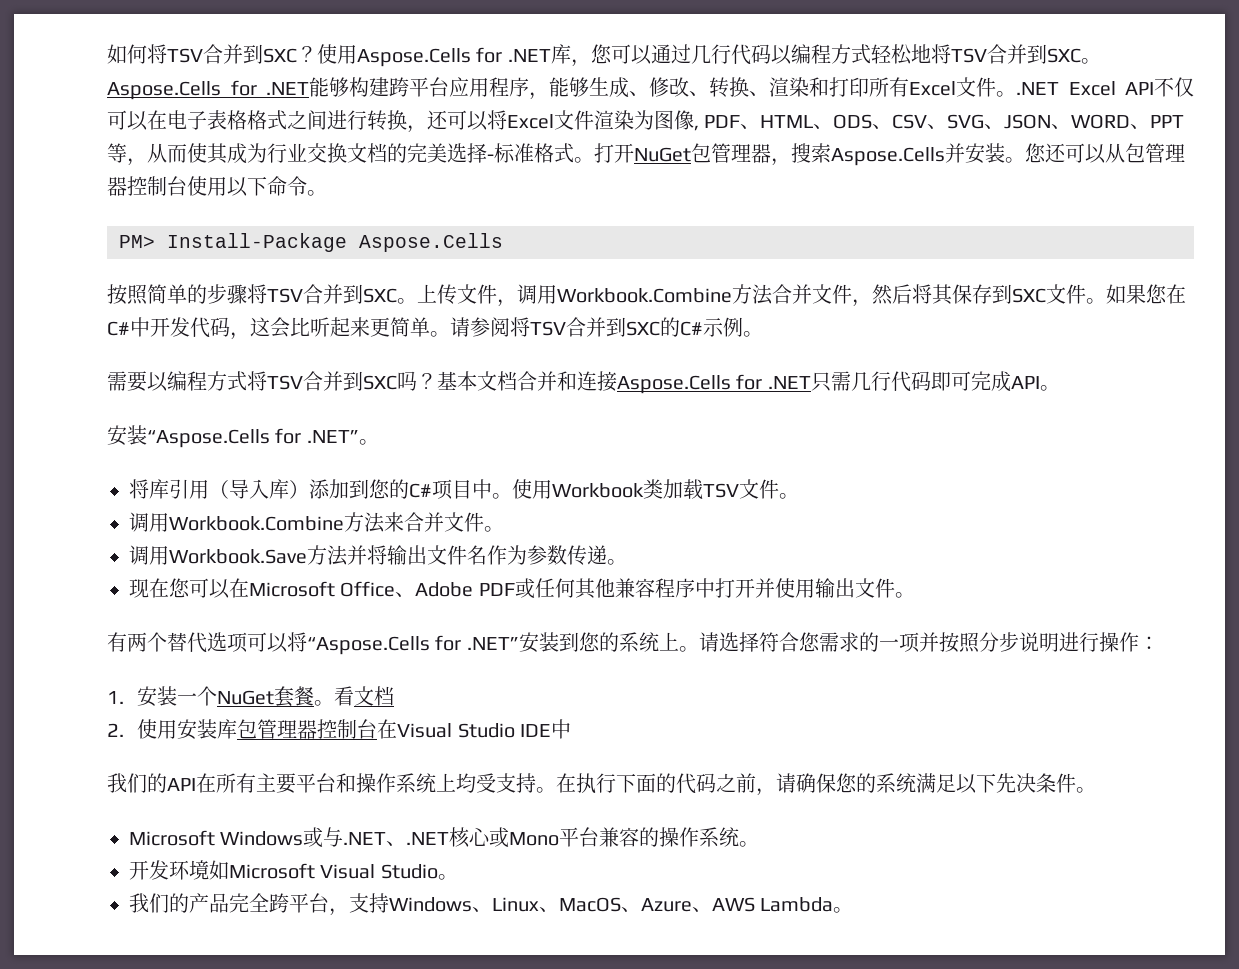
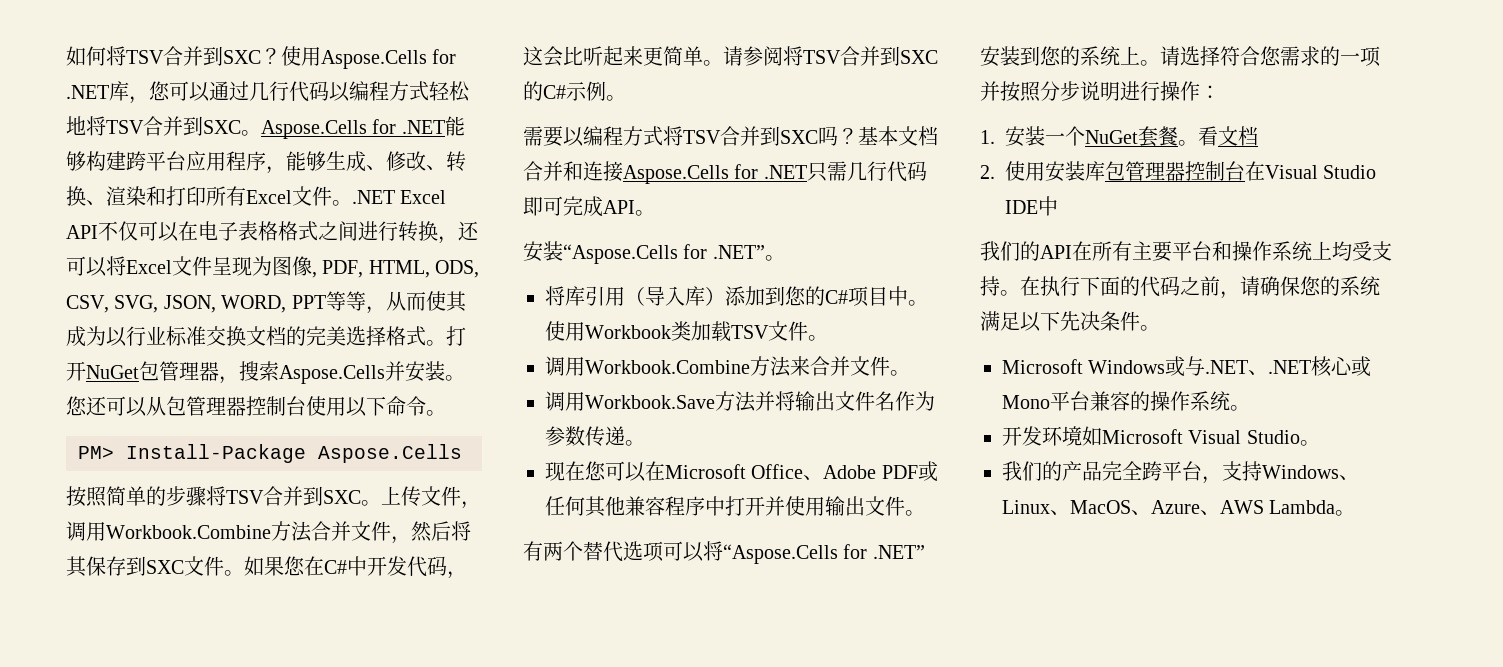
[594,110,634,130] 渲染 -> [212,257,252,276] 呈现
[704,114,1185,129] PDF、HTML、ODS、CSV、SVG、JSON、WORD、PPT -> [322,260,480,278] [66,291,346,313] PDF, HTML, ODS, CSV, SVG, JSON, WORD, PPT等
[267,143,307,163] 行业 -> [106,326,206,347] 以行业标准
[487,143,534,163] -标准 -> (386, 336) none

